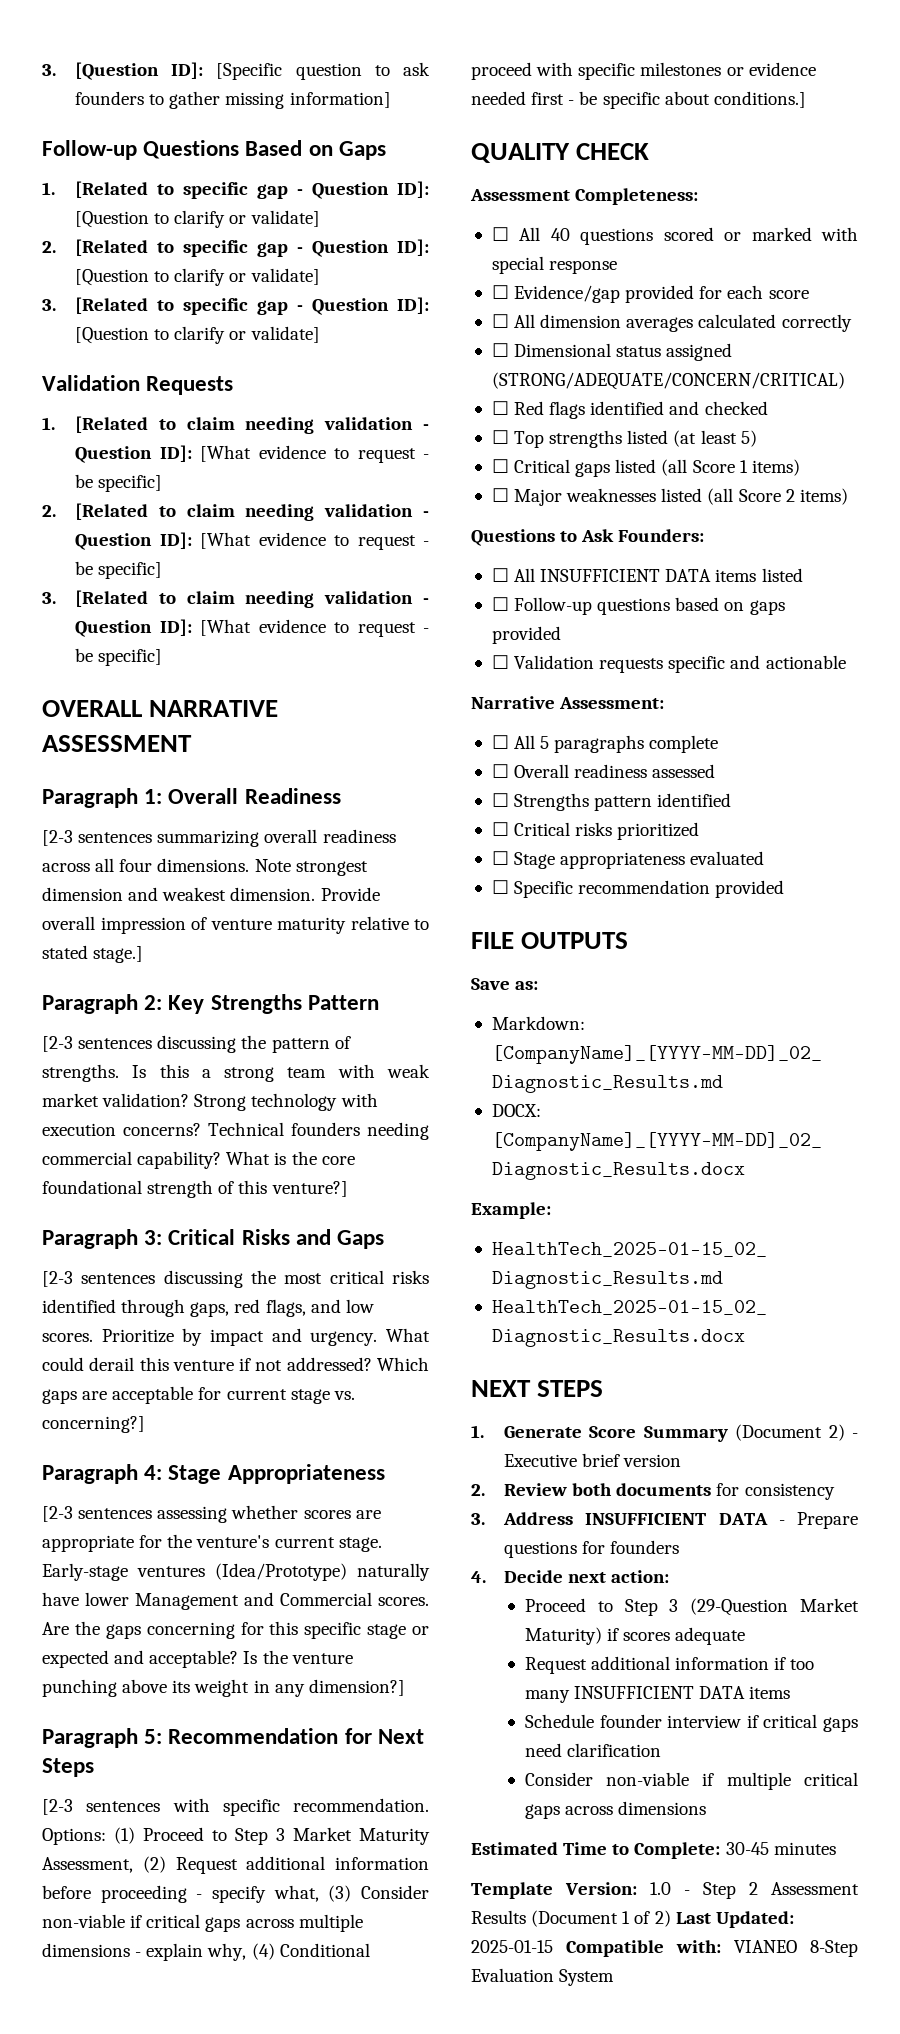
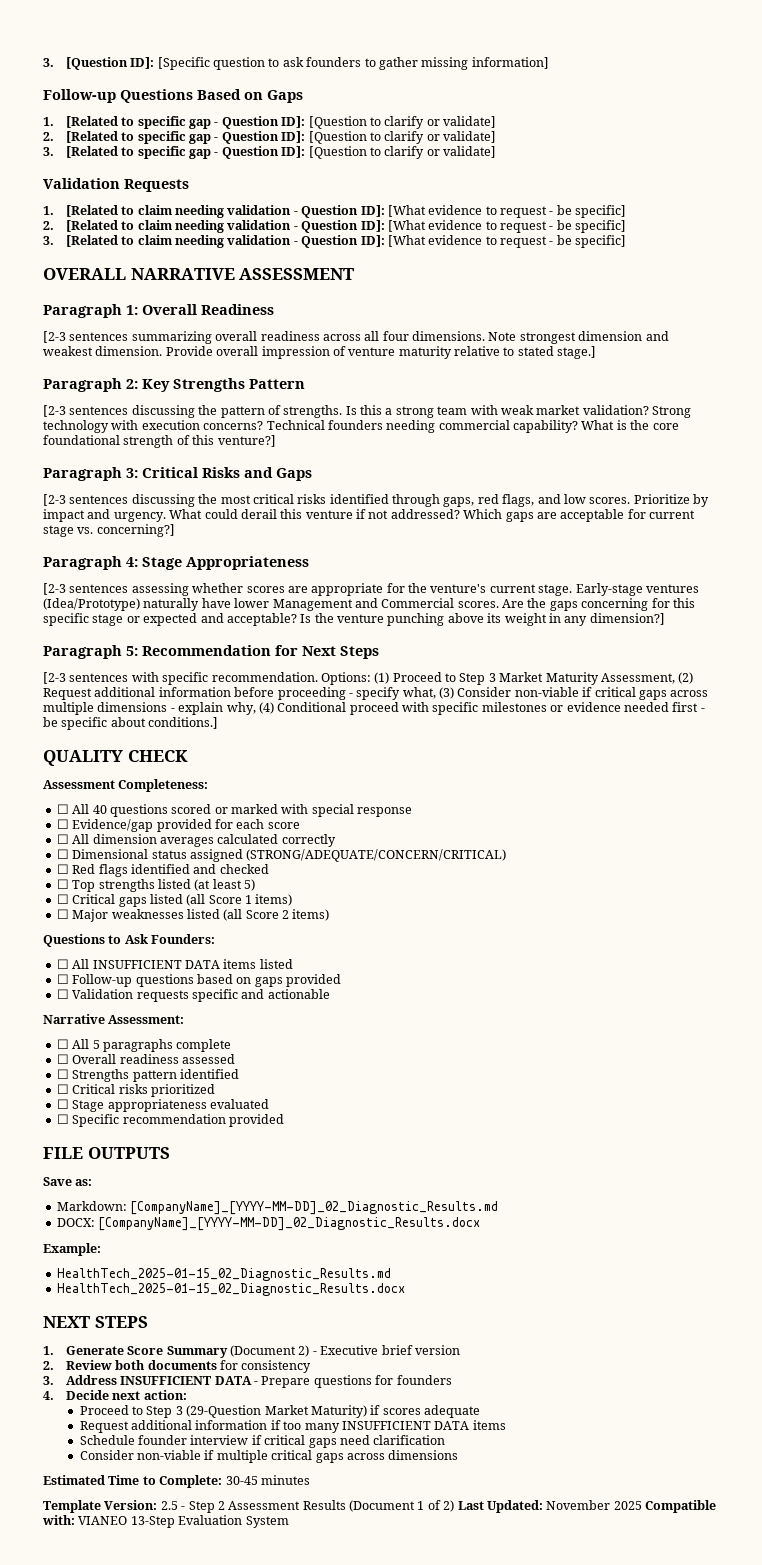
[650,1882,671,1895] 1.0 -> [160,1501,178,1510] 2.5
[471,1940,553,1953] 2025-01-15 -> [546,1500,642,1510] November 2025
[810,1940,858,1957] 8-Step -> [130,1516,175,1528] 13-Step

